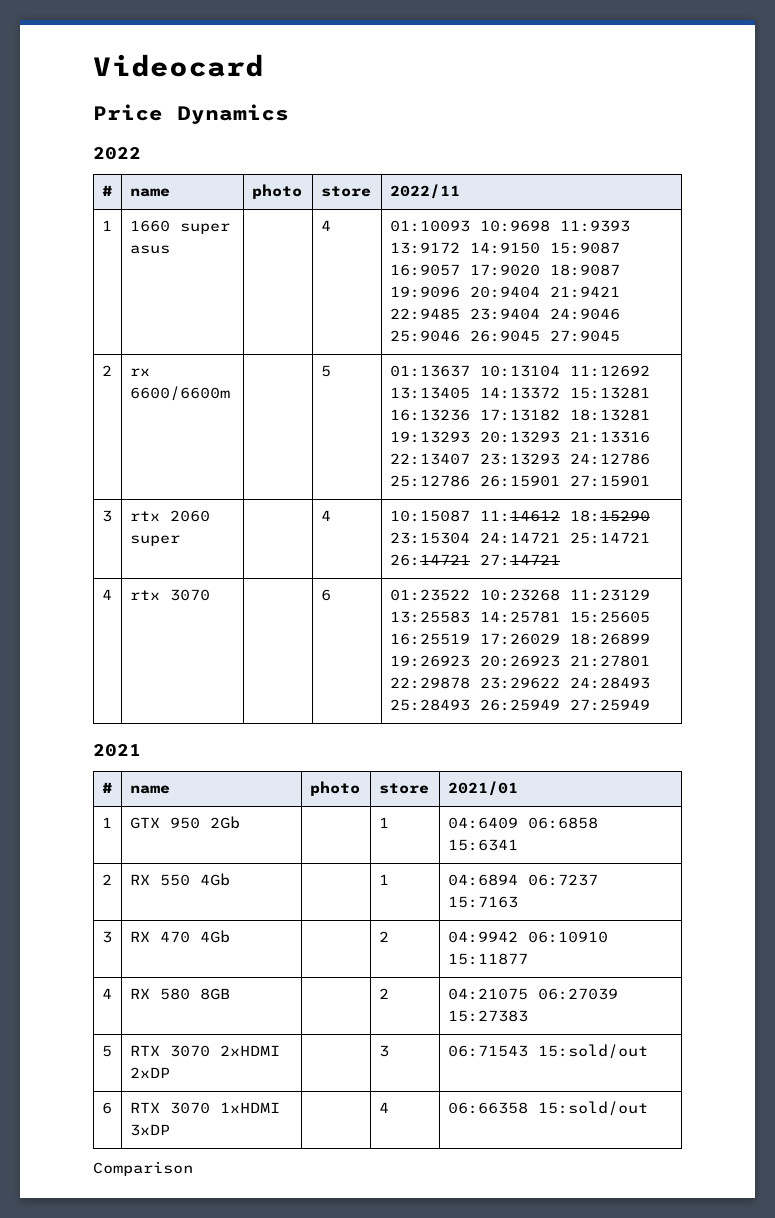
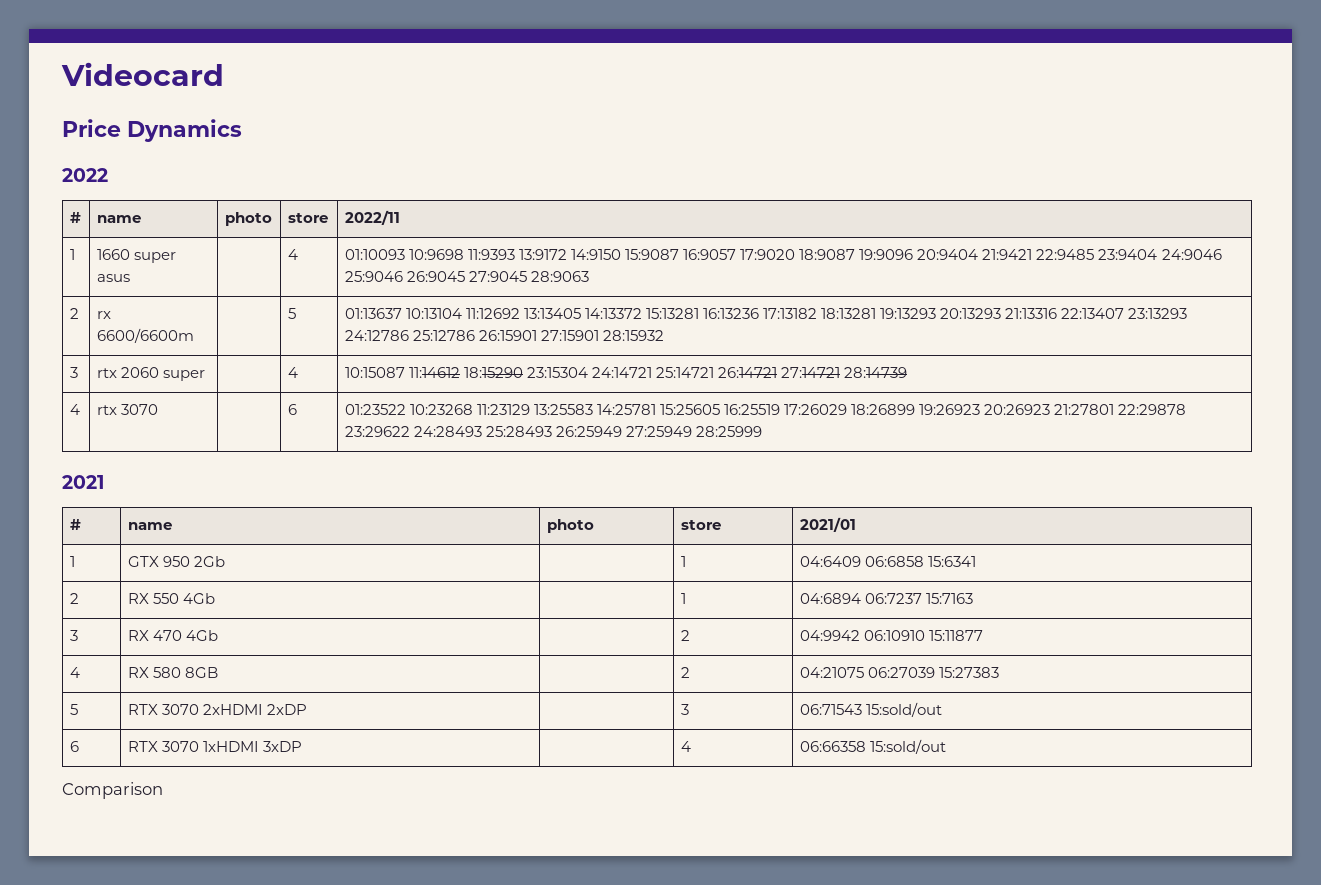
(620, 336) none -> [530,271,589,282] 28:9063
(650, 481) none -> [603,330,665,341] 28:15932
(560, 560) none -> [844,367,908,378] 28:14739
(650, 705) none -> [696,426,763,437] 28:25999

